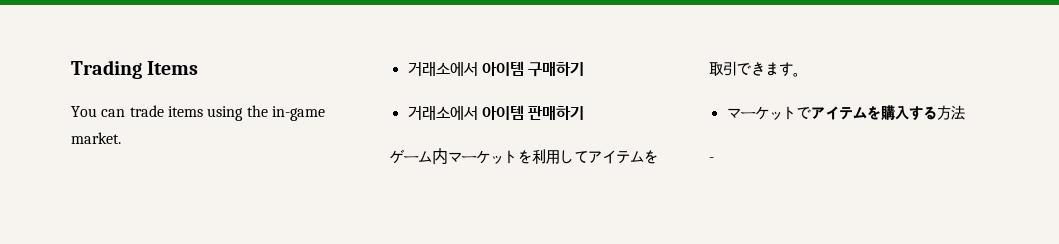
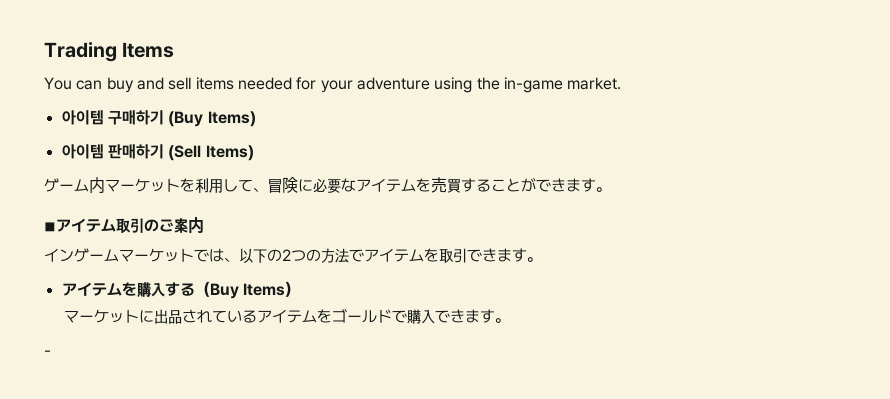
[129,105,203,117] trade items -> [106,77,430,93] buy and sell items needed for your adventure
[407,62,478,76] 거래소에서 -> (622, 83) none
[407,106,478,120] // 거래소에서 -> [168,111,256,127] (Buy Items) //
(585, 113) none -> [168,145,254,161] (Sell Items)
(588, 157) none -> [253,177,611,193] [44,217,204,234] [44,248,364,263] 、冒険に必要なアイテムを売買することができます。 // ◾アイテム取引のご案内 // インゲームマーケットでは、以下の2つの方法で
[726,106,811,120] マーケットで -> (542, 259) none
[936,105,965,120] 方法 -> [194,281,300,299] [63,308,510,324] （Buy Items） // マーケットに出品されているアイテムをゴールドで購入できます。

